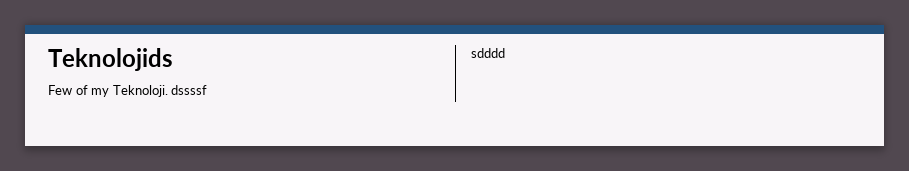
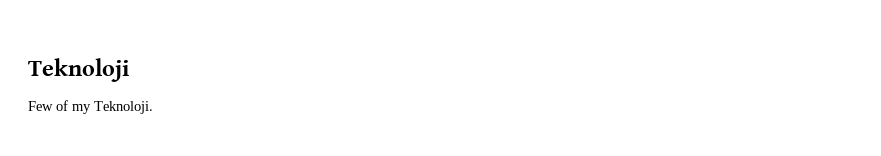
[48,48,173,71] Teknolojids -> [28,58,129,82] Teknoloji
[171,85,208,95] [471,48,505,58] dssssf // sdddd -> (153, 107) none

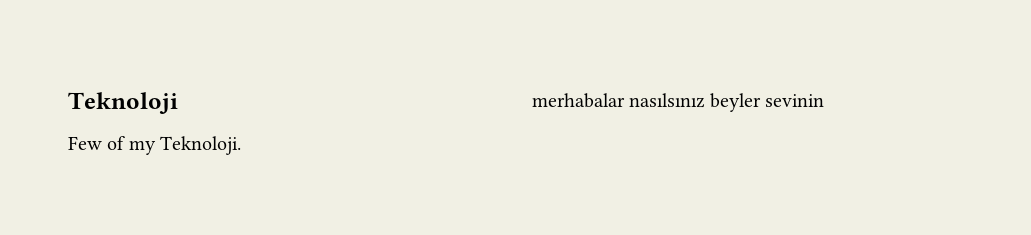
(153, 107) none -> [532,93,825,112] // merhabalar nasılsınız beyler sevinin

